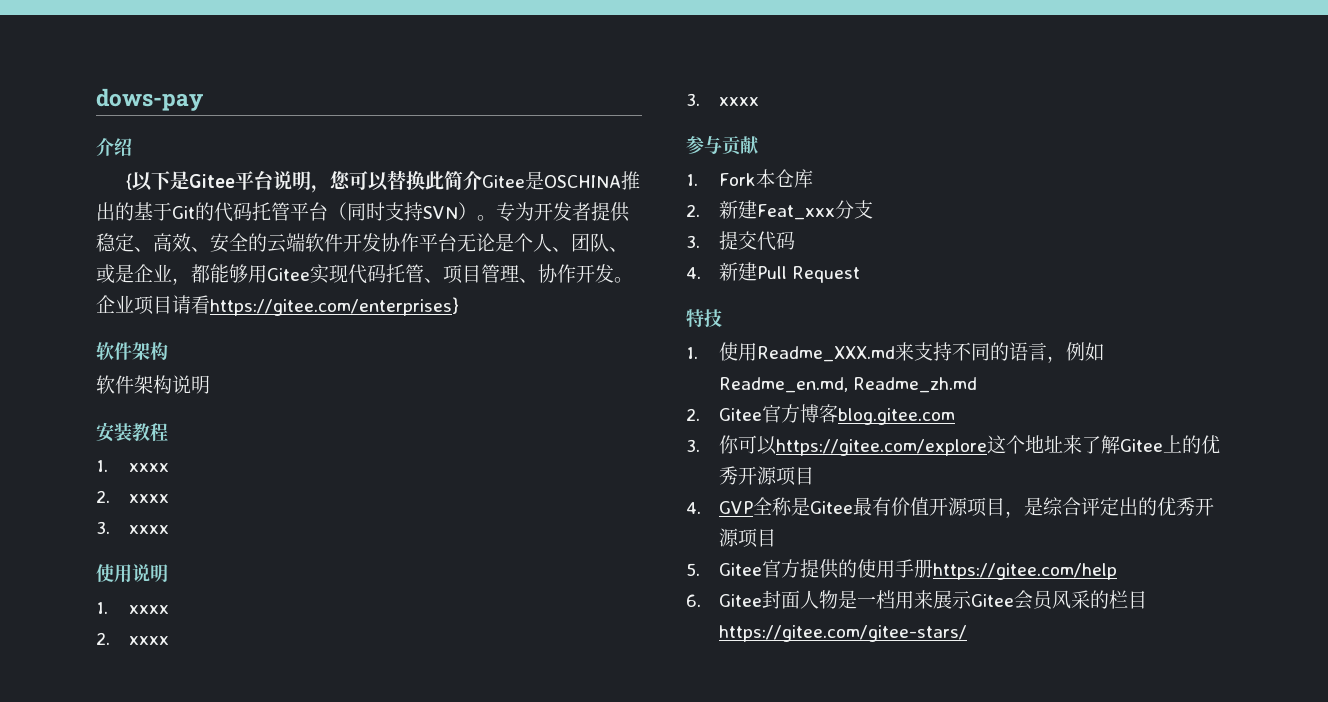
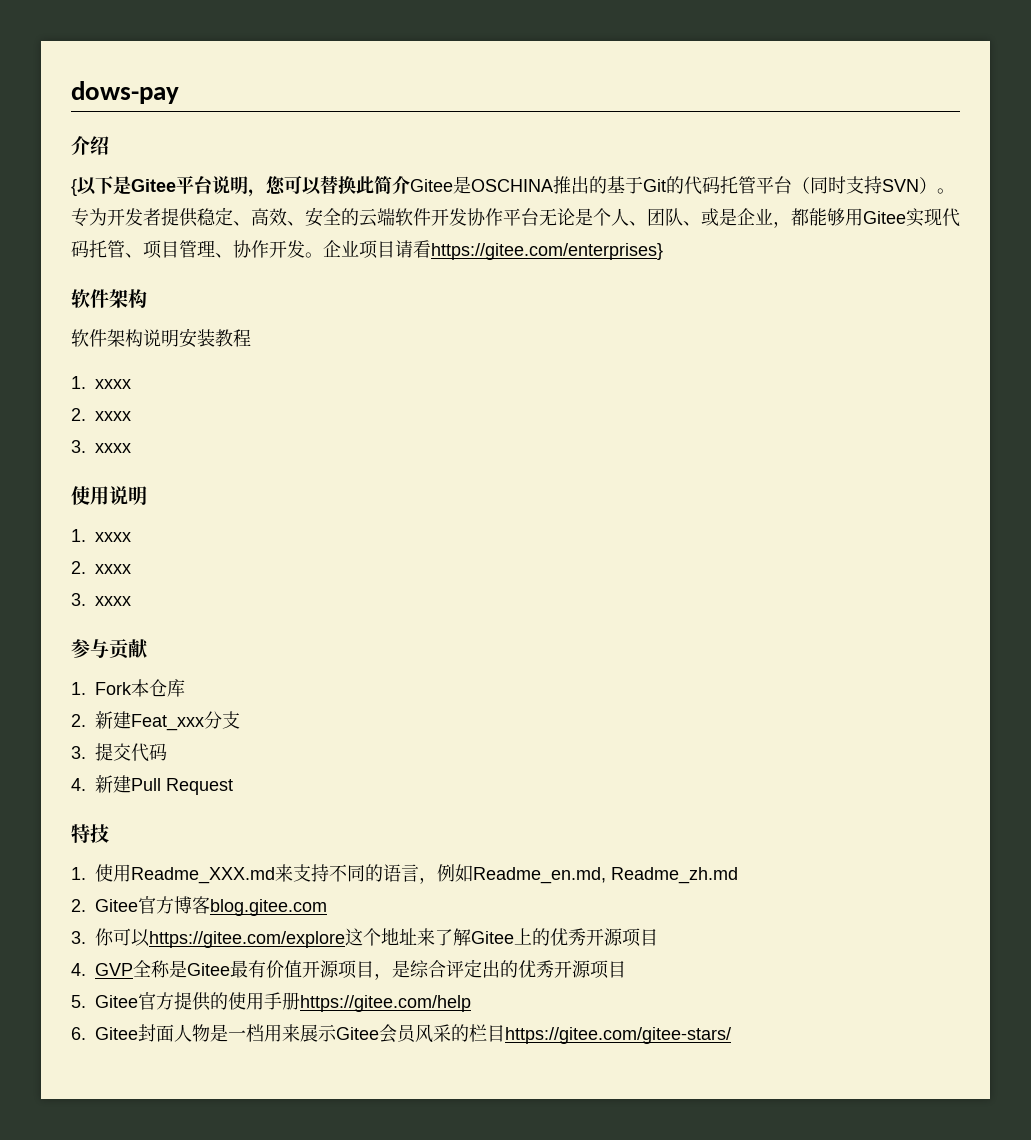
(210, 384) // -> (179, 338) none

